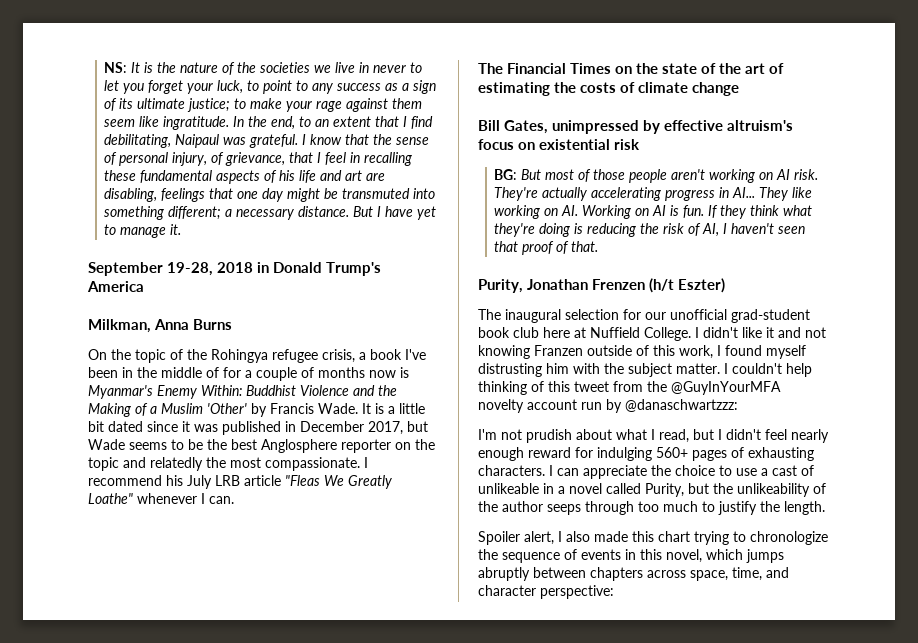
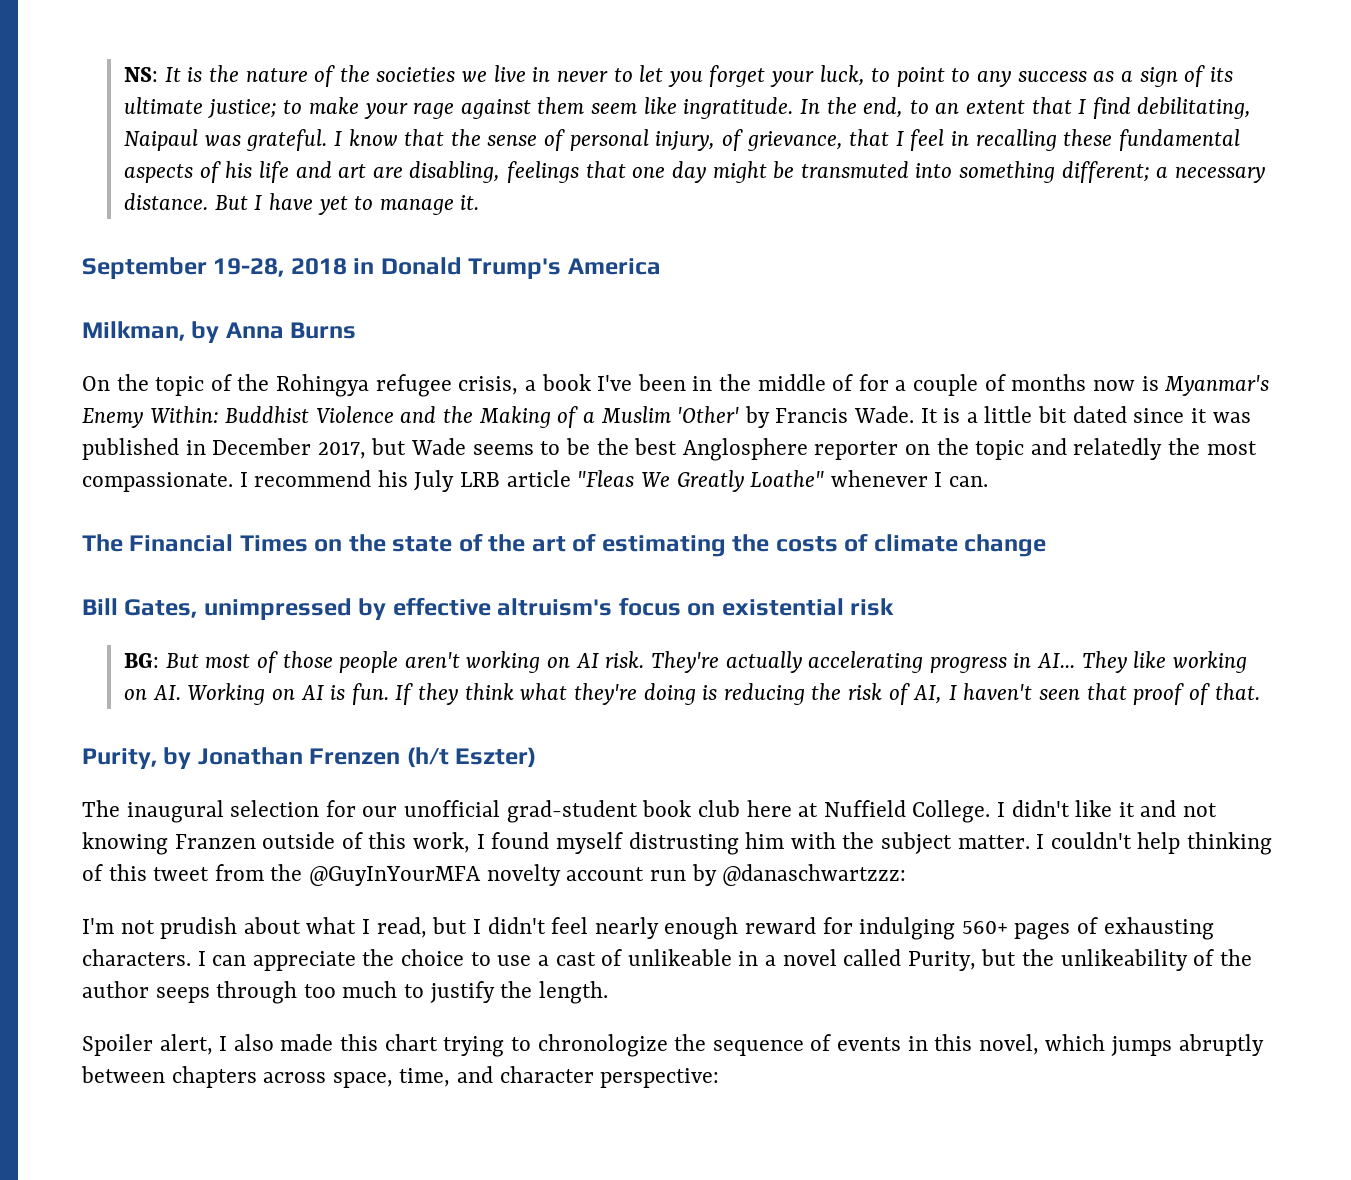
(151, 326) none -> [191,321,220,343] by
(523, 286) none -> [163,747,192,769] by

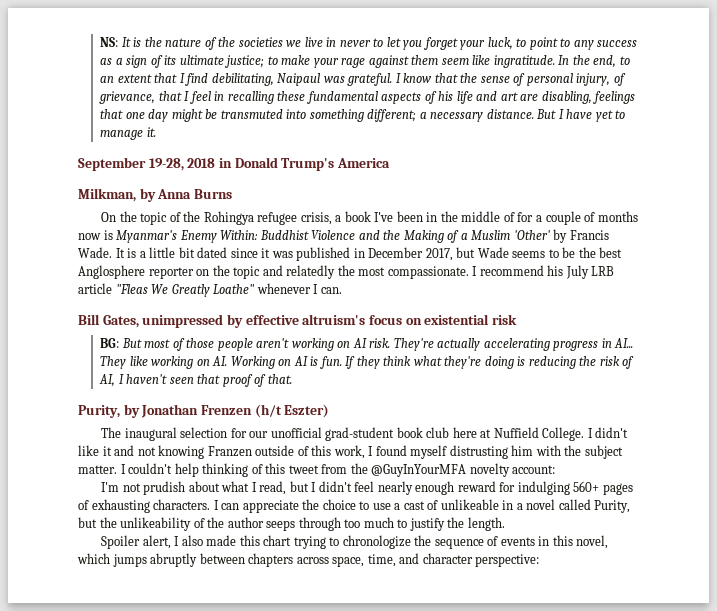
[82,533,1047,557] // The Financial Times on the state of the art of estimating the costs of climate change -> (342, 290) none
[566,864,907,886] account run by @danaschwartzzz: -> [512,465,556,474] account:

